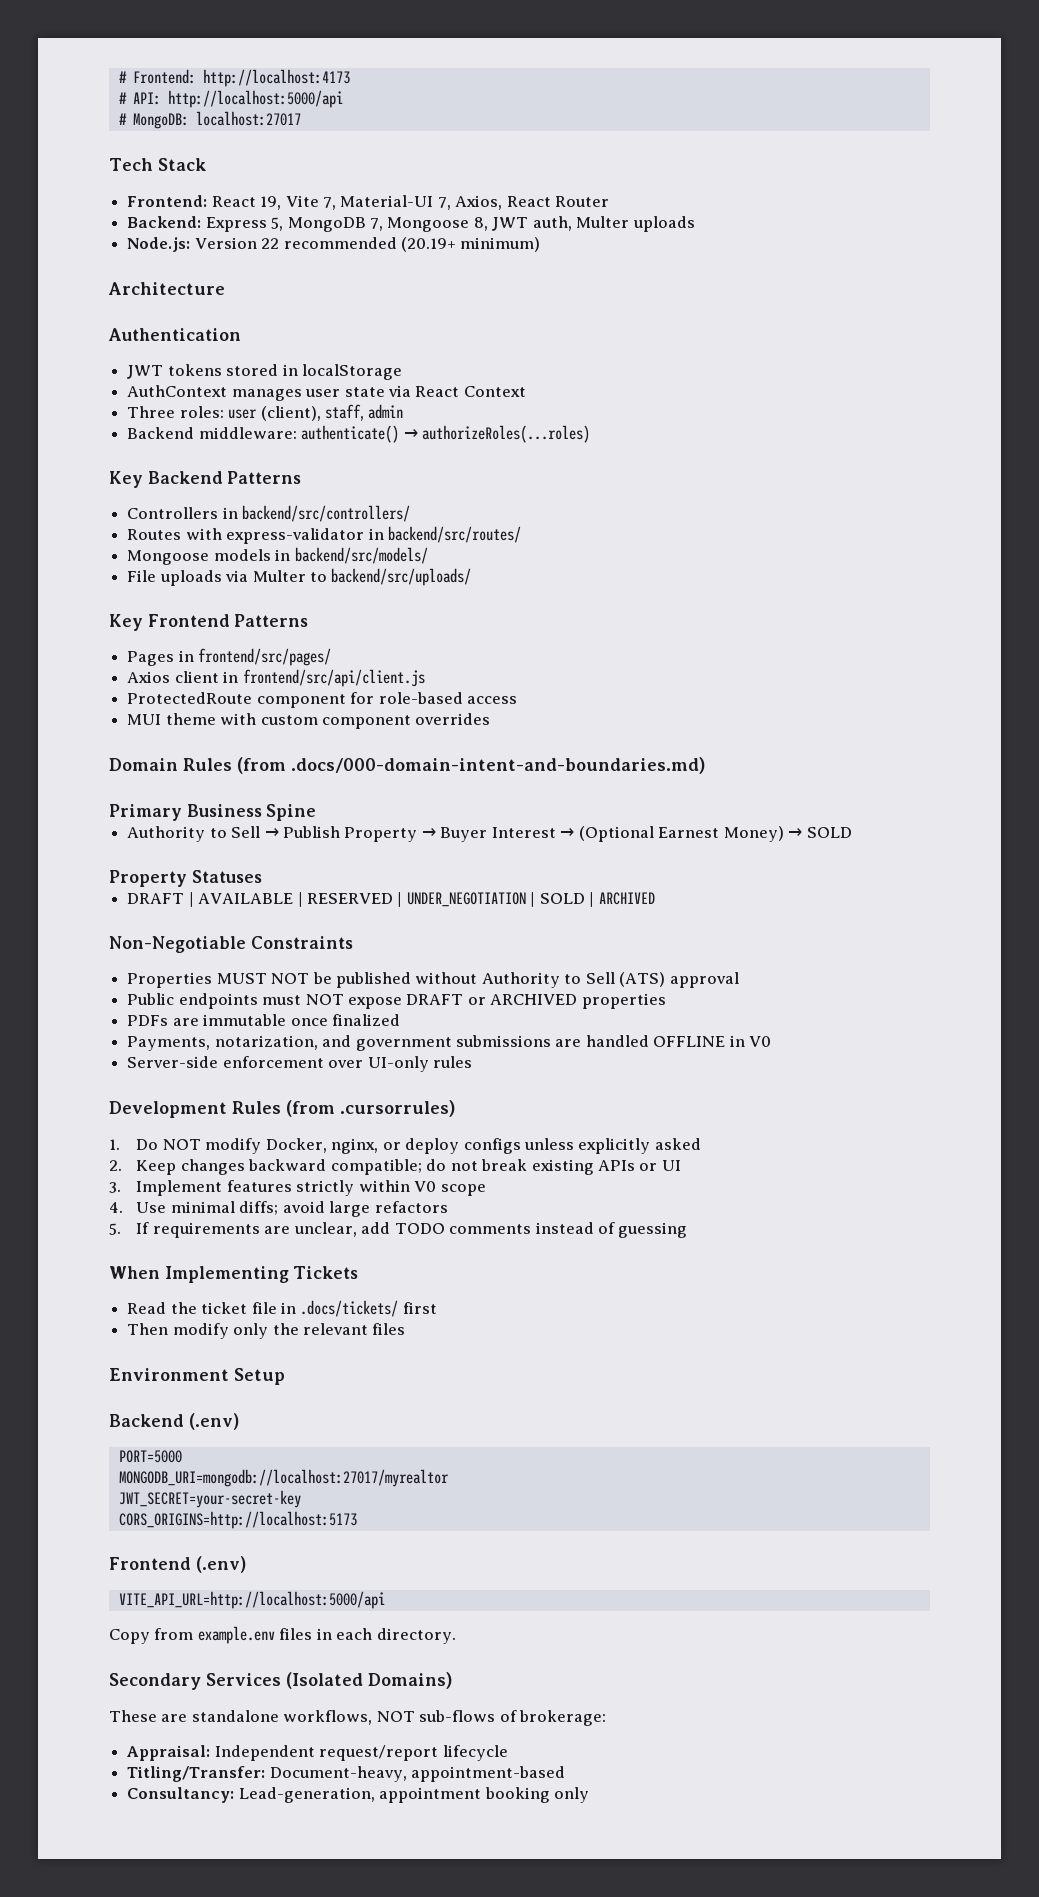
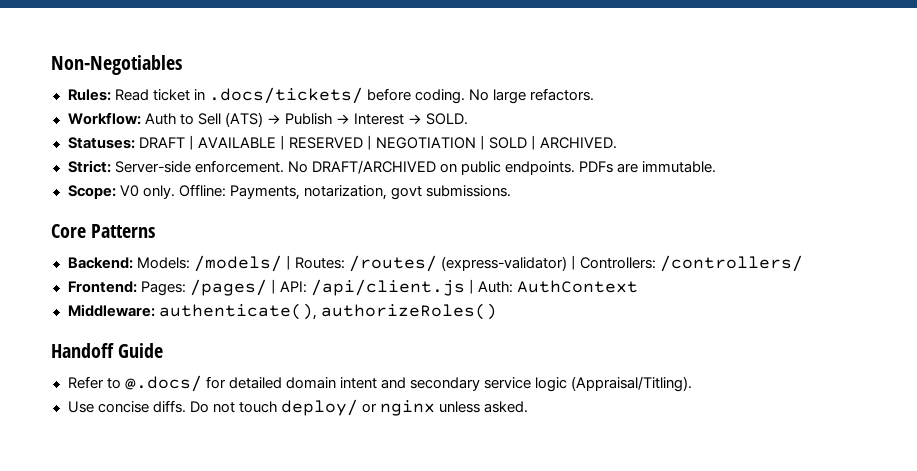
[118,69,350,87] [118,90,343,108] [118,111,301,129] [109,158,206,171] [127,195,610,210] [127,216,695,232] [127,237,541,252] [108,282,225,295] [108,328,241,341] [127,364,402,380] [127,385,526,401] [127,404,404,421] [127,425,590,443] [109,471,302,488] [127,505,411,522] [127,526,521,544] [127,547,428,565] [127,568,472,586] [109,614,309,631] [127,648,332,666] [127,669,425,687] [127,692,517,708] [127,713,491,729] [109,757,705,774] [109,804,317,821] [127,826,261,842] # Frontend: http://localhost:4173 // # API: http://localhost:5000/api // # MongoDB: localhost:27017 // Tech Stack // Frontend: React 19, Vite 7, Material-UI 7, Axios, React Router // Backend: Express 5, MongoDB 7, Mongoose 8, JWT auth, Multer uploads // Node.js: Version 22 recommended (20.19+ minimum) // Architecture // Authentication // JWT tokens stored in localStorage // AuthContext manages user state via React Context // Three roles: user (client), staff, admin // Backend middleware: authenticate() → authorizeRoles(...roles) // Key Backend Patterns // Controllers in backend/src/controllers/ // Routes with express-validator in backend/src/routes/ // Mongoose models in backend/src/models/ // File uploads via Multer to backend/src/uploads/ // Key Frontend Patterns // Pages in frontend/src/pages/ // Axios client in frontend/src/api/client.js // ProtectedRoute component for role-based access // MUI theme with custom component overrides // Domain Rules (from .docs/000-domain-intent-and-boundaries.md) // Primary Business Spine // Authority to Sell -> [51,55,182,75] [67,87,594,104] [67,112,263,127] Non-Negotiables // Rules: Read ticket in .docs/tickets/ before coding. No large refactors. // Workflow: Auth to Sell (ATS)
[344,826,852,842] [109,870,262,887] Property → Buyer Interest → (Optional Earnest Money) → SOLD // Property Statuses // -> [335,113,469,125] [67,137,135,149] → Interest → SOLD. // Statuses:
[406,892,526,907] UNDER_NEGOTIATION -> [375,137,476,149] NEGOTIATION
[598,892,655,905] [109,936,353,953] [127,972,739,988] [127,993,666,1009] [127,1014,400,1026] [127,1035,772,1051] [127,1056,472,1072] [109,1100,455,1118] [109,1138,701,1154] [109,1159,681,1175] [109,1180,486,1196] [109,1201,448,1217] [109,1222,688,1238] [109,1266,359,1283] [127,1300,437,1317] [127,1323,406,1339] [109,1368,285,1385] [109,1413,239,1430] [118,1450,182,1463] [118,1469,449,1487] [118,1490,301,1508] [118,1511,357,1529] [109,1556,246,1573] [118,1591,385,1609] [109,1626,456,1644] [109,1672,452,1690] [109,1710,607,1726] [127,1745,508,1761] [127,1766,566,1782] [127,1787,589,1803] ARCHIVED // Non-Negotiable Constraints // Properties MUST NOT be published without Authority to Sell (ATS) approval // Public endpoints must NOT expose DRAFT or ARCHIVED properties // PDFs are immutable once finalized // Payments, notarization, and government submissions are handled OFFLINE in V0 // Server-side enforcement over UI-only rules // Development Rules (from .cursorrules) // 1. Do NOT modify Docker, nginx, or deploy configs unless explicitly asked // 2. Keep changes backward compatible; do not break existing APIs or UI // 3. Implement features strictly within V0 scope // 4. Use minimal diffs; avoid large refactors // 5. If requirements are unclear, add TODO comments instead of guessing // When Implementing Tickets // Read the ticket file in .docs/tickets/ first // Then modify only the relevant files // Environment Setup // Backend (.env) // PORT=5000 // MONGODB_URI=mongodb://localhost:27017/myrealtor // JWT_SECRET=your-secret-key // CORS_ORIGINS=http://localhost:5173 // Frontend (.env) // VITE_API_URL=http://localhost:5000/api // Copy from example.env files in each directory. // Secondary Services (Isolated Domains) // These are standalone workflows, NOT sub-flows of brokerage: // Appraisal: Independent request/report lifecycle // Titling/Transfer: Document-heavy, appointment-based // Consultancy: Lead-generation, appointment booking only -> [540,137,618,149] [67,160,716,175] [67,184,511,200] [51,224,156,238] [67,255,803,272] [67,279,638,296] [67,303,497,320] [51,343,164,358] [67,375,693,392] [67,399,529,416] ARCHIVED. // Strict: Server-side enforcement. No DRAFT/ARCHIVED on public endpoints. PDFs are immutable. // Scope: V0 only. Offline: Payments, notarization, govt submissions. // Core Patterns // Backend: Models: /models/ | Routes: /routes/ (express-validator) | Controllers: /controllers/ // Frontend: Pages: /pages/ | API: /api/client.js | Auth: AuthContext // Middleware: authenticate(), authorizeRoles() // Handoff Guide // Refer to @.docs/ for detailed domain intent and secondary service logic (Appraisal/Titling). // Use concise diffs. Do not touch deploy/ or nginx unless asked.

